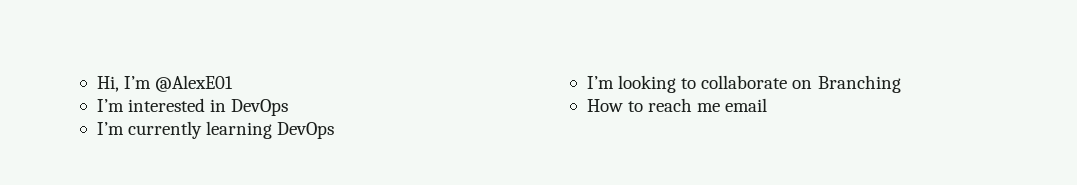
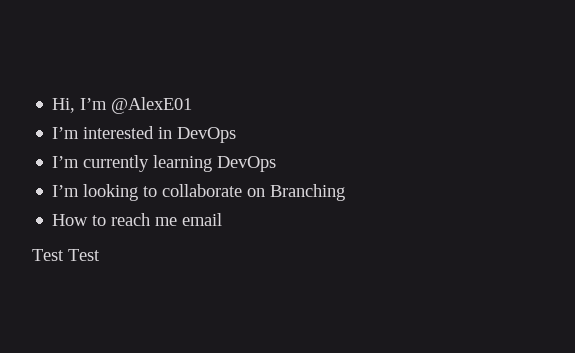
(768, 105) none -> [32,249,100,261] // Test Test

